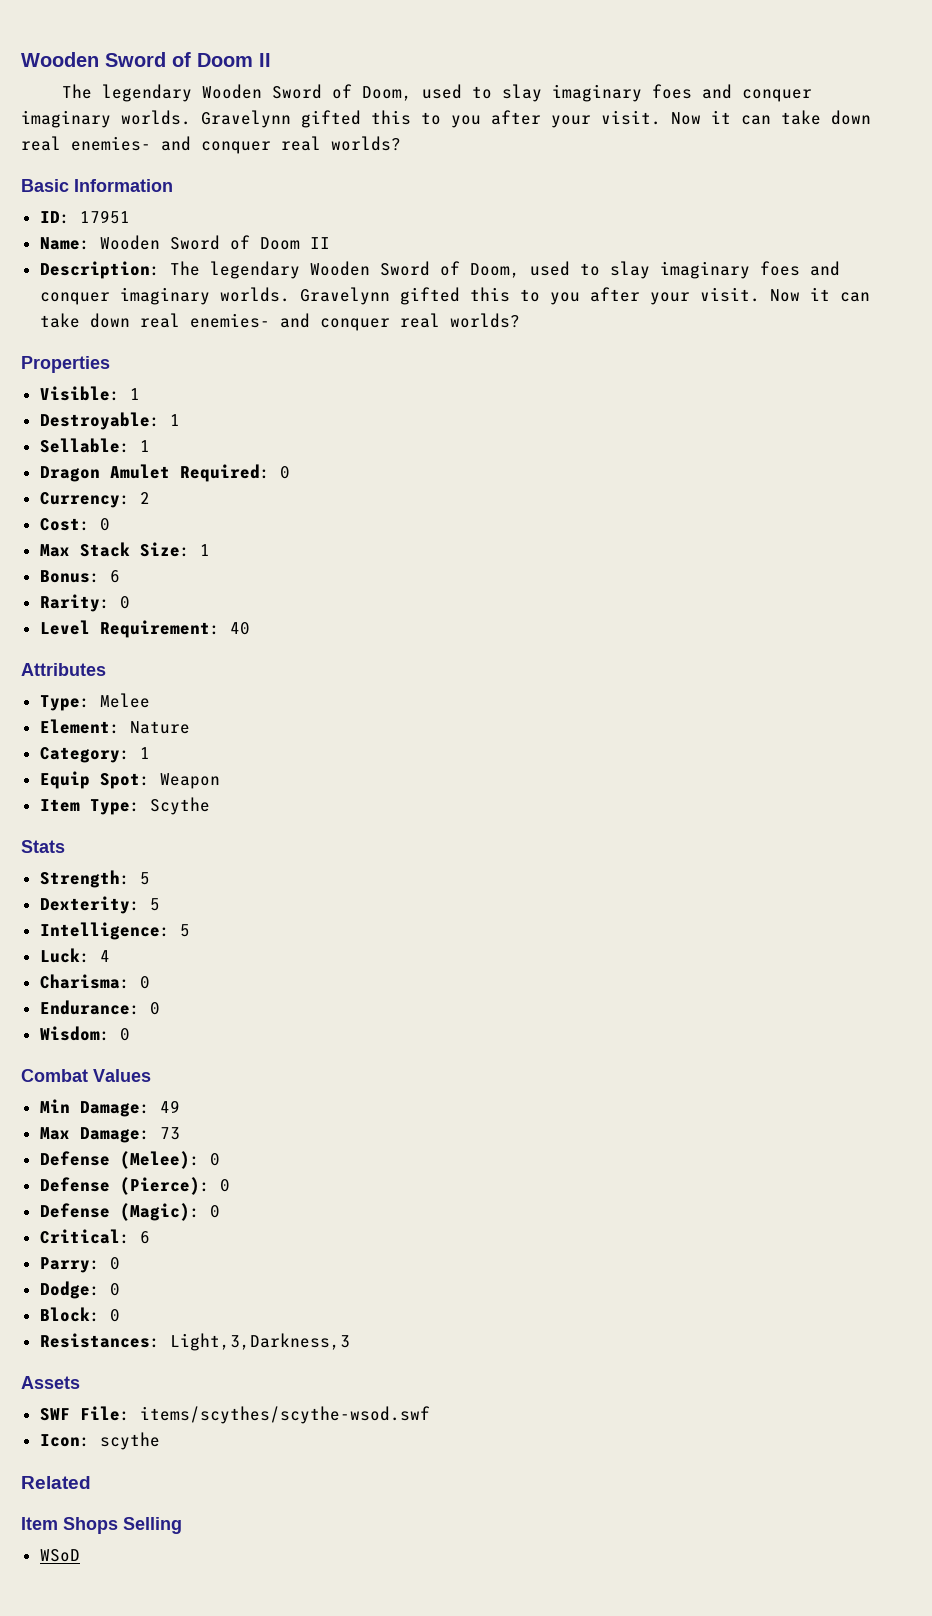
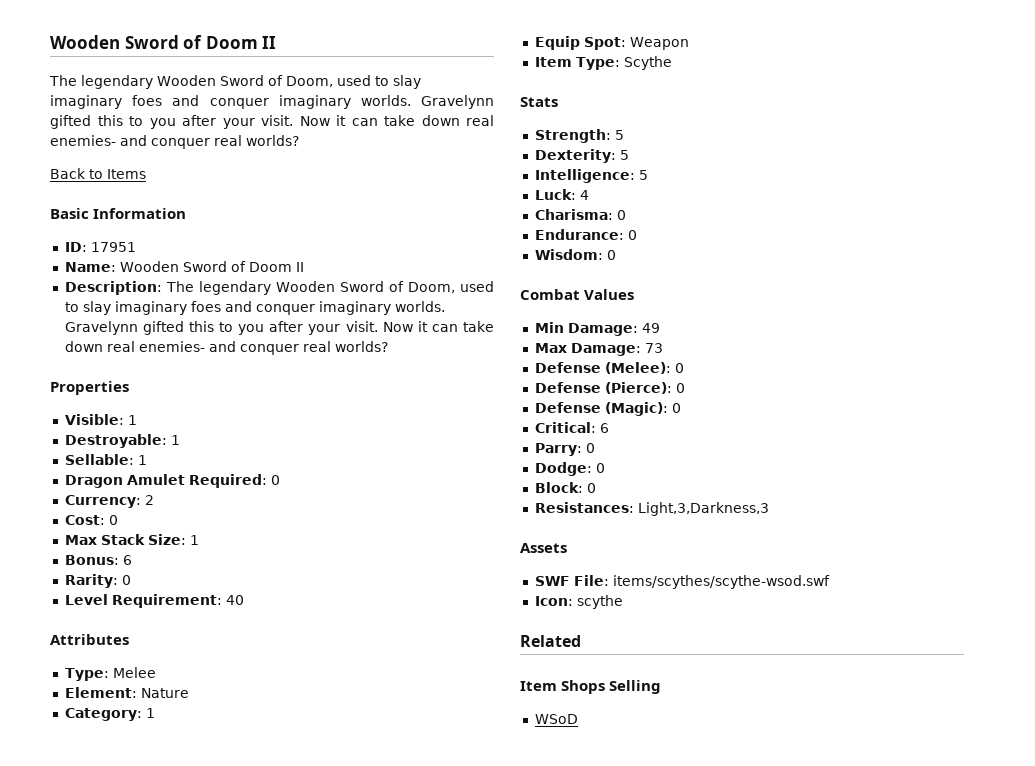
(401, 143) none -> [50,168,146,179] // Back to Items

